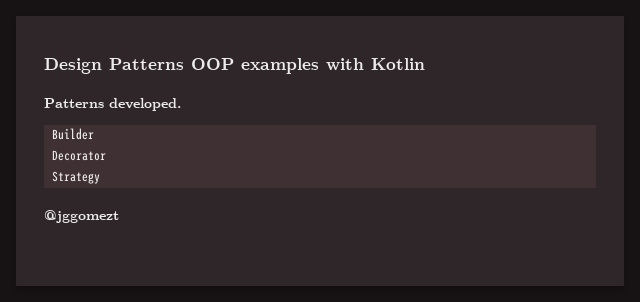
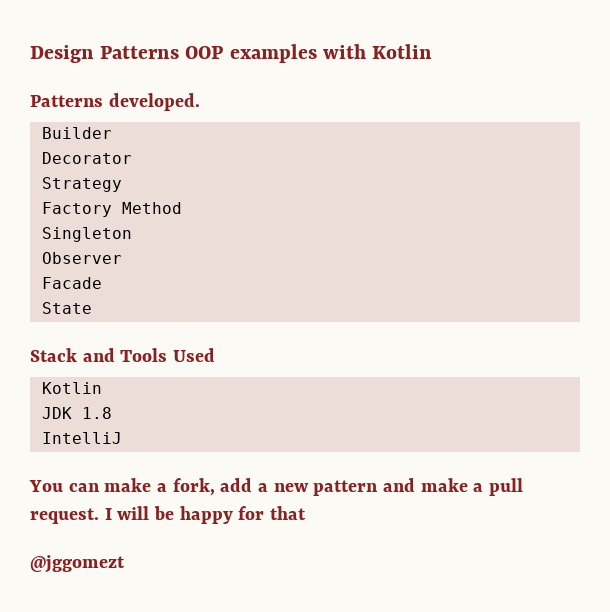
(100, 177) none -> [42,202,182,217] [42,227,132,242] [42,252,122,264] [42,277,102,289] [42,302,92,314] [30,348,216,362] [42,382,102,394] [42,407,112,419] [42,432,122,444] [29,478,524,496] [30,506,307,524] // Factory Method // Singleton // Observer // Facade // State // Stack and Tools Used // Kotlin // JDK 1.8 // IntelliJ // You can make a fork, add a new pattern and make a pull request. I will be happy for that

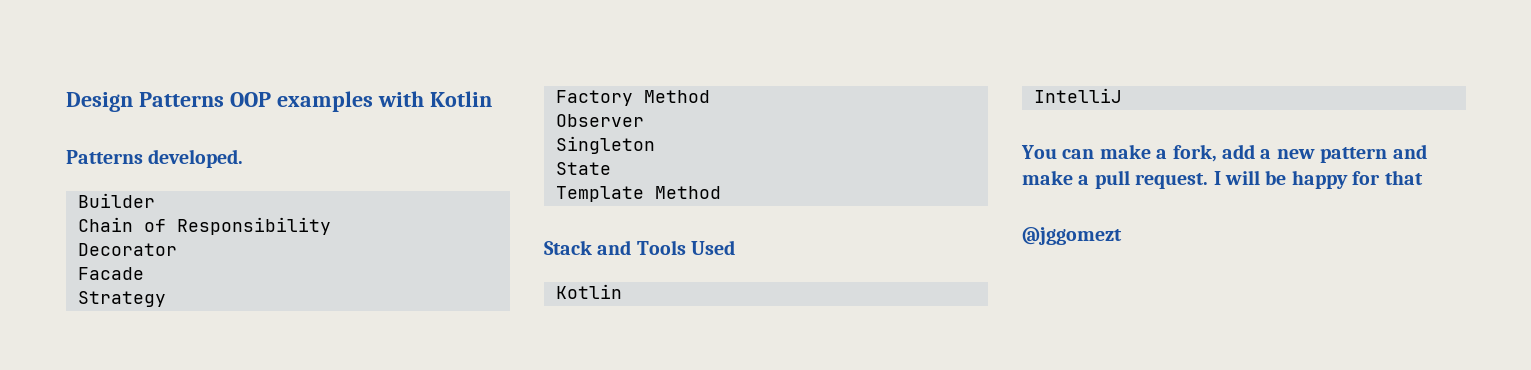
(112, 133) none -> [78,217,331,235] // Chain of Responsibility
(132, 158) none -> [78,267,144,280] // Facade
(182, 208) none -> [556,114,644,127] // Observer
[42,252,122,264] [42,277,102,289] [42,302,92,314] Observer // Facade // State -> [556,162,611,175] [556,186,721,202] State // Template Method
[42,407,112,419] // JDK 1.8 -> (622, 291) none

